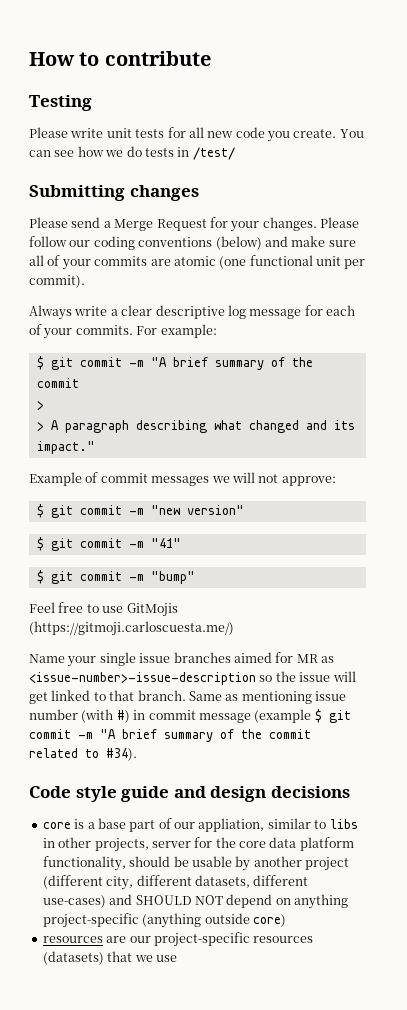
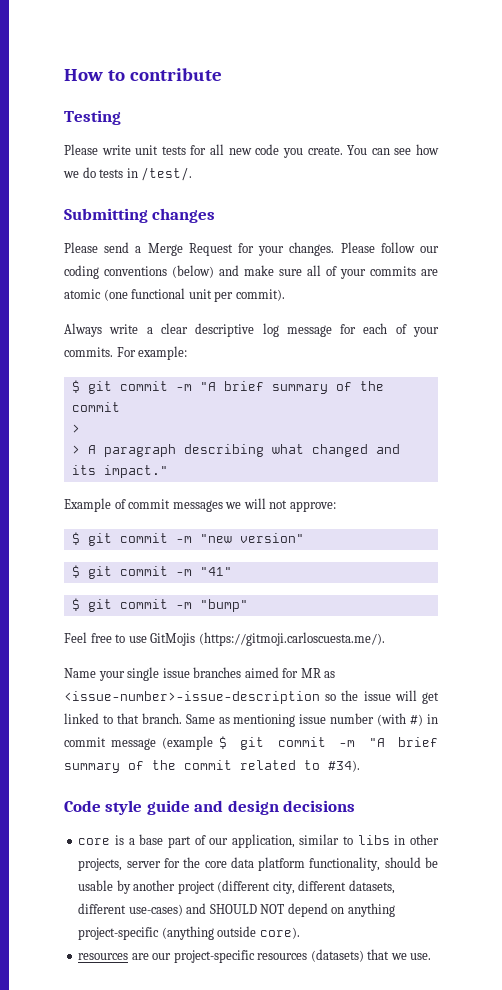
[192,147,235,160] /test/ -> [141,167,193,181] /test/.
[29,621,234,636] (https://gitmoji.carloscuesta.me/) -> [198,632,385,646] (https://gitmoji.carloscuesta.me/).
[198,818,265,832] appliation, -> [231,834,295,848] application,
[252,914,286,927] core) -> [259,927,300,939] core).
[155,955,177,962] use -> [410,953,432,960] use.

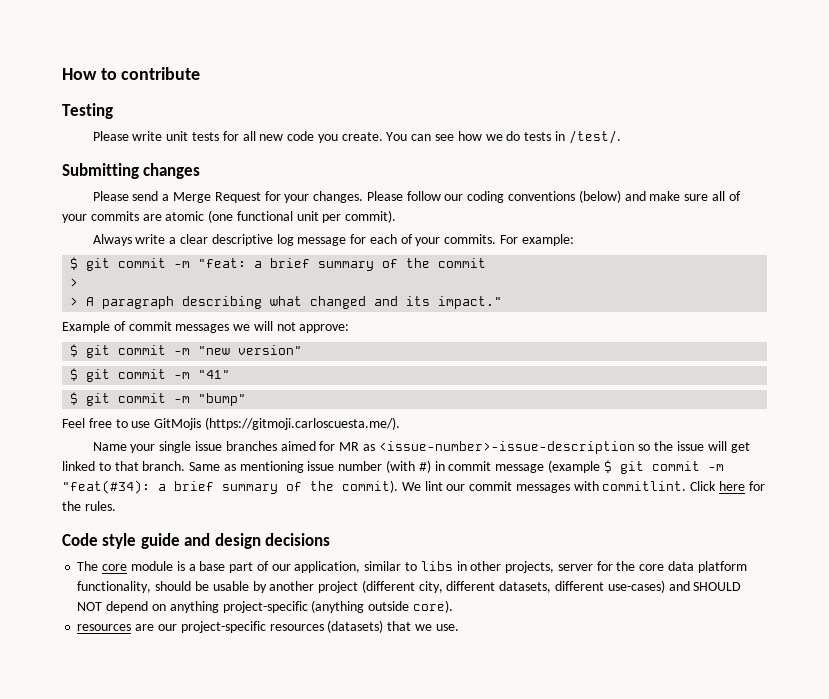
[199,382,216,391] "A -> [198,258,263,268] "feat: a
[368,737,438,747] [64,760,360,773] "A brief summary of the commit related to #34). -> [62,480,765,494] [62,501,116,511] "feat(#34): a brief summary of the commit). We lint our commit messages with commitlint. Click here for the rules.
[78,838,111,845] core -> [77,561,173,571] The core module

